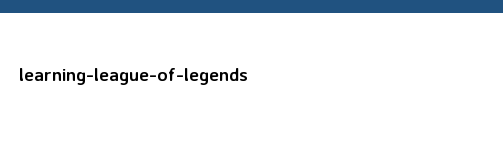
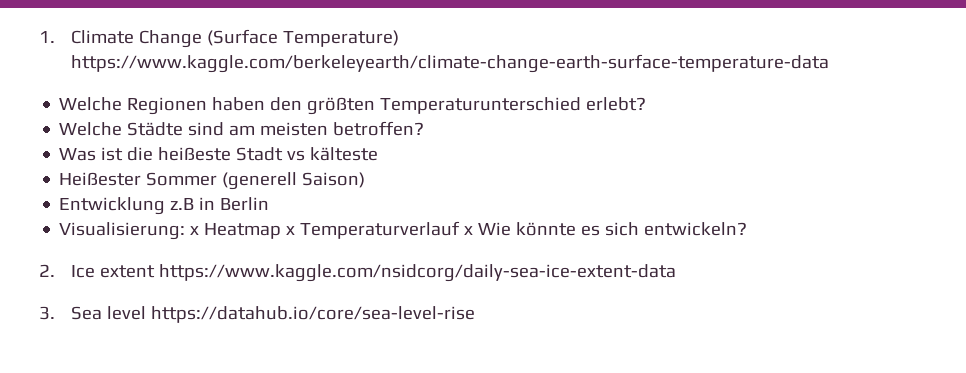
[19,68,248,85] learning-league-of-legends -> [39,29,399,48] [70,54,829,73] [59,97,647,115] [59,121,425,136] [59,147,379,161] [59,172,366,190] [59,197,270,215] [59,221,748,240] [39,264,676,282] [39,306,475,323] 1. Climate Change (Surface Temperature) https://www.kaggle.com/berkeleyearth/climate-change-earth-surface-temperature-data // Welche Regionen haben den größten Temperaturunterschied erlebt? // Welche Städte sind am meisten betroffen? // Was ist die heißeste Stadt vs kälteste // Heißester Sommer (generell Saison) // Entwicklung z.B in Berlin // Visualisierung: x Heatmap x Temperaturverlauf x Wie könnte es sich entwickeln? // 2. Ice extent https://www.kaggle.com/nsidcorg/daily-sea-ice-extent-data // 3. Sea level https://datahub.io/core/sea-level-rise

